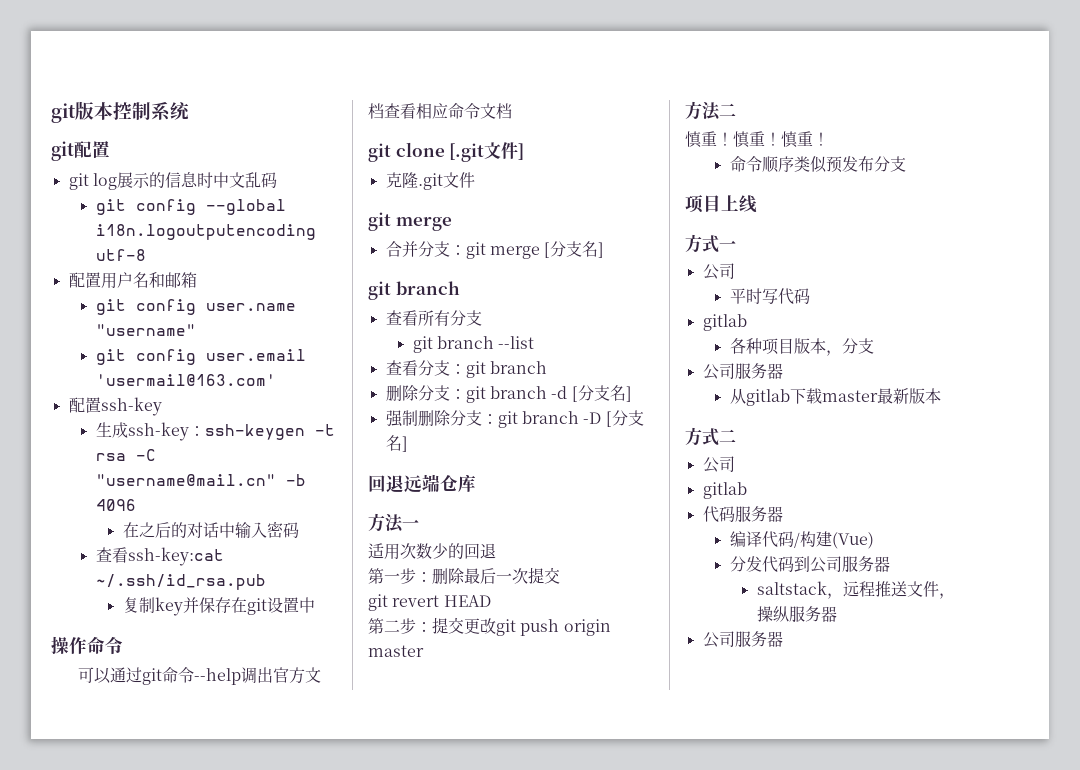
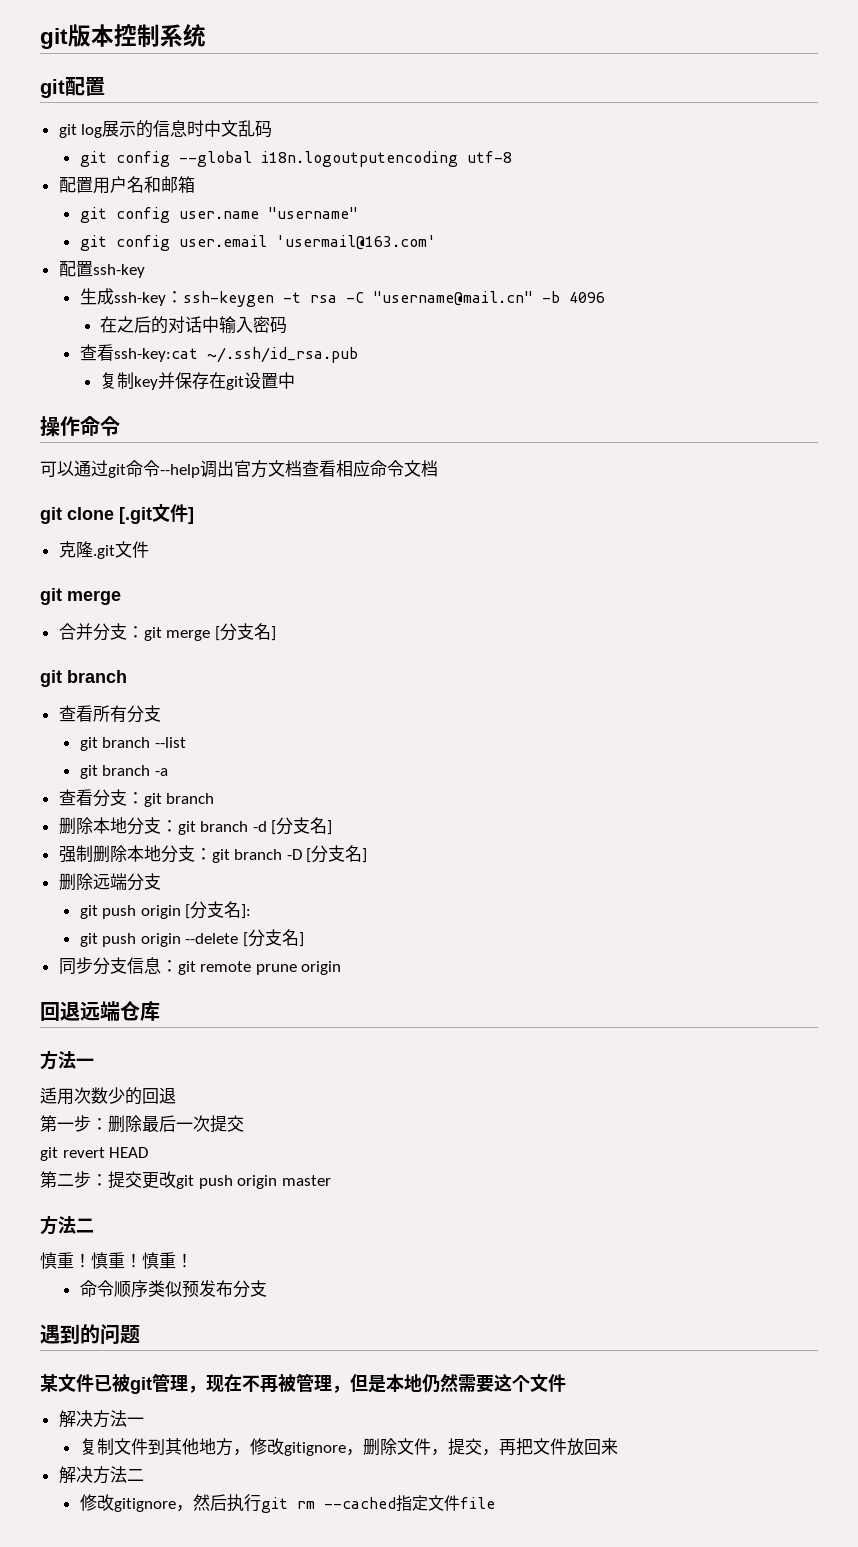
(535, 342) none -> [79,765,168,779] // git branch -a
(419, 393) none -> [92,817,127,834] 本地
(451, 418) none -> [126,845,161,862] 本地
(408, 444) none -> [58,873,161,891] [79,901,252,919] [79,929,304,947] [58,957,342,975] // 删除远端分支 // git push origin [分支名]: // git push origin --delete [分支名] // 同步分支信息：git remote prune origin
[685,195,757,213] [685,234,736,253] [702,263,735,280] [729,288,810,305] [702,314,747,331] [729,338,874,356] [702,363,783,380] [729,388,941,406] [685,427,736,446] [702,456,735,473] [702,482,747,499] [702,506,783,523] [729,531,874,549] [729,556,890,573] [756,581,955,599] [756,606,837,622] [702,631,783,648] 项目上线 // 方式一 // 公司 // 平时写代码 // gitlab // 各种项目版本，分支 // 公司服务器 // 从gitlab下载master最新版本 // 方式二 // 公司 // gitlab // 代码服务器 // 编译代码/构建(Vue) // 分发代码到公司服务器 // saltstack，远程推送文件，操纵服务器 // 公司服务器 -> [40,1324,140,1345] [40,1373,566,1394] [58,1410,144,1428] [79,1438,618,1456] [58,1466,144,1484] [79,1494,495,1513] 遇到的问题 // 某文件已被git管理，现在不再被管理，但是本地仍然需要这个文件 // 解决方法一 // 复制文件到其他地方，修改gitignore，删除文件，提交，再把文件放回来 // 解决方法二 // 修改gitignore，然后执行git rm --cached指定文件file

